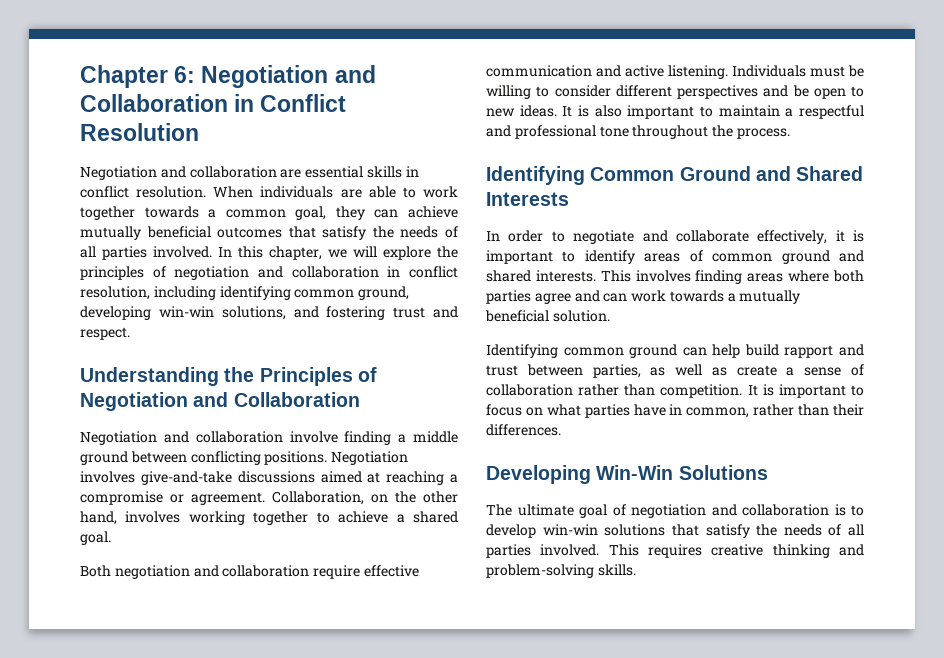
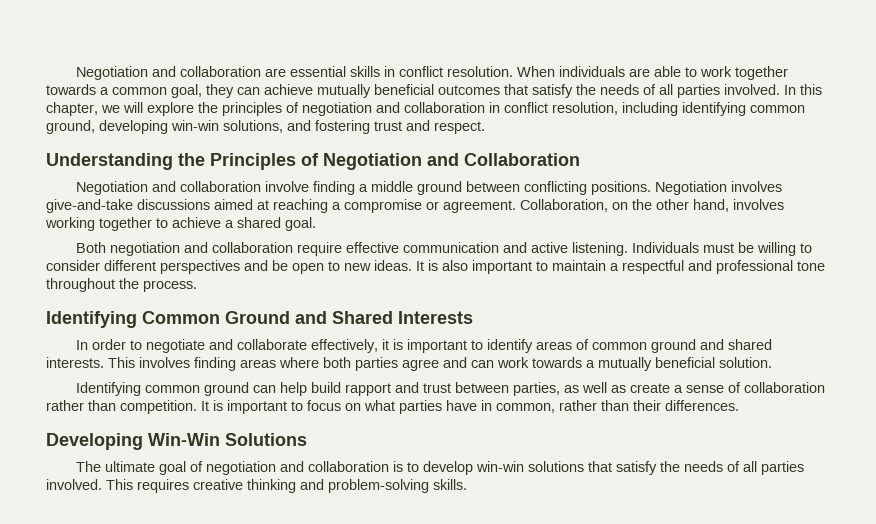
[80,65,376,88] [80,94,347,112] [80,123,199,141] Chapter 6: Negotiation and Collaboration in Conflict Resolution // -> (75, 73) none

